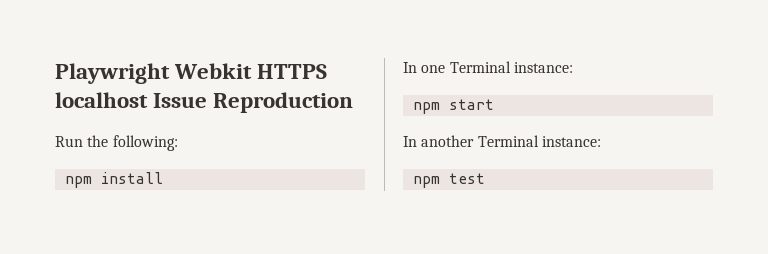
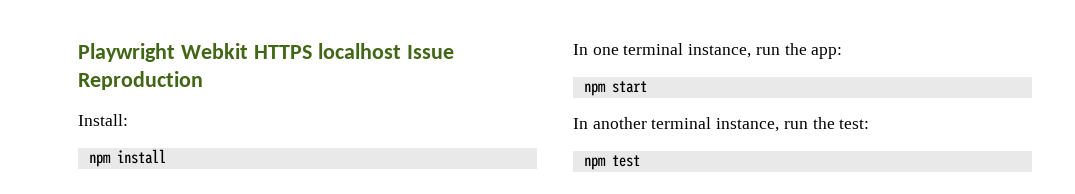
[55,135,178,151] Run the following: -> [78,114,128,126] Install:
[449,61,573,73] Terminal instance: -> [623,43,843,59] terminal instance, run the app:
[477,135,601,147] Terminal instance: -> [651,117,870,132] terminal instance, run the test:

